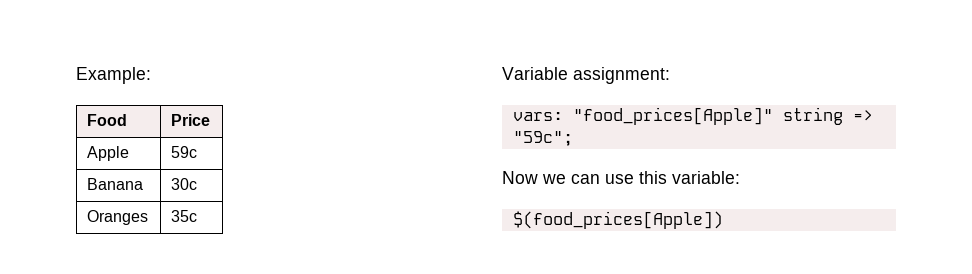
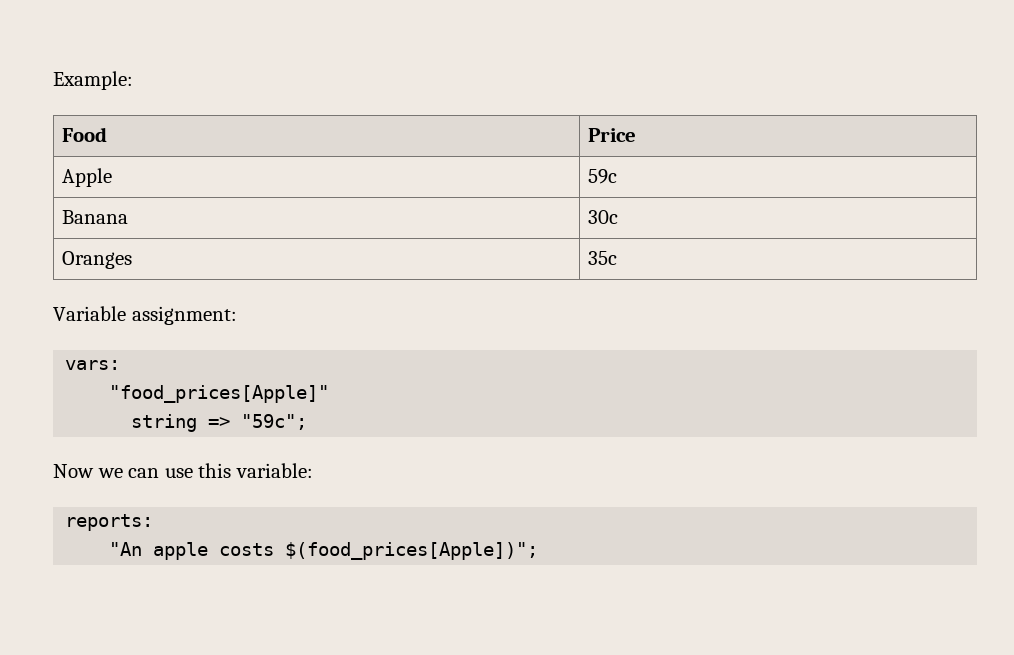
(563, 116) none -> (121, 365) //
(773, 116) none -> (330, 394) //
[512,211,723,229] $(food_prices[Apple]) -> [65,514,154,531] [109,542,539,560] reports: // "An apple costs $(food_prices[Apple])";

